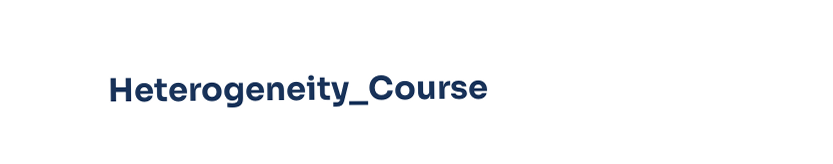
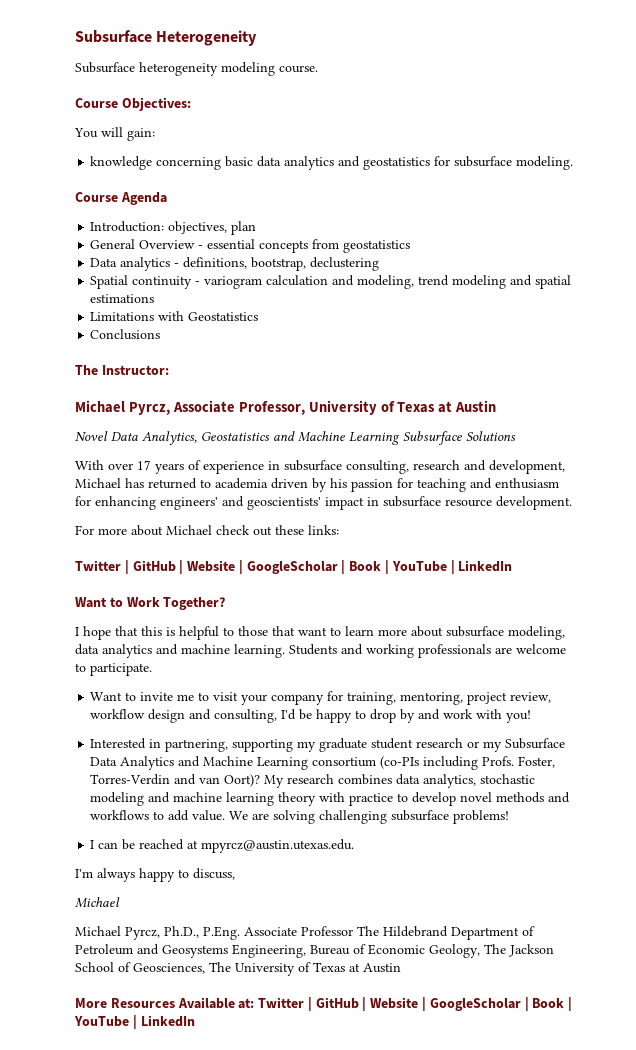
[107,73,489,109] Heterogeneity_Course -> [75,30,258,46] [75,62,318,76] [75,97,191,111] [74,127,155,141] [90,156,574,170] [75,192,167,205] [90,221,257,235] [90,239,411,253] [90,257,380,271] [90,275,572,289] [90,294,155,303] [90,311,259,321] [90,329,161,340] [75,365,169,375] [75,400,497,415] [75,431,516,445] [75,460,565,474] [75,478,559,492] [75,496,572,510] [75,525,339,536] [75,560,513,575] [75,597,226,610] [75,626,565,640] [75,644,566,658] [75,663,152,676] [90,691,552,705] [90,709,532,723] [90,738,566,752] [90,756,556,770] [90,774,536,788] [90,792,571,806] [90,810,510,824] [90,839,355,853] [75,868,235,882] [75,897,120,908] [75,926,535,940] [75,944,554,958] [75,962,401,976] [75,997,573,1012] [74,1015,195,1030] Subsurface Heterogeneity // Subsurface heterogeneity modeling course. // Course Objectives: // You will gain: // knowledge concerning basic data analytics and geostatistics for subsurface modeling. // Course Agenda // Introduction: objectives, plan // General Overview - essential concepts from geostatistics // Data analytics - definitions, bootstrap, declustering // Spatial continuity - variogram calculation and modeling, trend modeling and spatial estimations // Limitations with Geostatistics // Conclusions // The Instructor: // Michael Pyrcz, Associate Professor, University of Texas at Austin // Novel Data Analytics, Geostatistics and Machine Learning Subsurface Solutions // With over 17 years of experience in subsurface consulting, research and development, Michael has returned to academia driven by his passion for teaching and enthusiasm for enhancing engineers' and geoscientists' impact in subsurface resource development. // For more about Michael check out these links: // Twitter | GitHub | Website | GoogleScholar | Book | YouTube | LinkedIn // Want to Work Together? // I hope that this is helpful to those that want to learn more about subsurface modeling, data analytics and machine learning. Students and working professionals are welcome to participate. // Want to invite me to visit your company for training, mentoring, project review, workflow design and consulting, I'd be happy to drop by and work with you! // Interested in partnering, supporting my graduate student research or my Subsurface Data Analytics and Machine Learning consortium (co-PIs including Profs. Foster, Torres-Verdin and van Oort)? My research combines data analytics, stochastic modeling and machine learning theory with practice to develop novel methods and workflows to add value. We are solving challenging subsurface problems! // I can be reached at mpyrcz@austin.utexas.edu. // I'm always happy to discuss, // Michael // Michael Pyrcz, Ph.D., P.Eng. Associate Professor The Hildebrand Department of Petroleum and Geosystems Engineering, Bureau of Economic Geology, The Jackson School of Geosciences, The University of Texas at Austin // More Resources Available at: Twitter | GitHub | Website | GoogleScholar | Book | YouTube | LinkedIn

